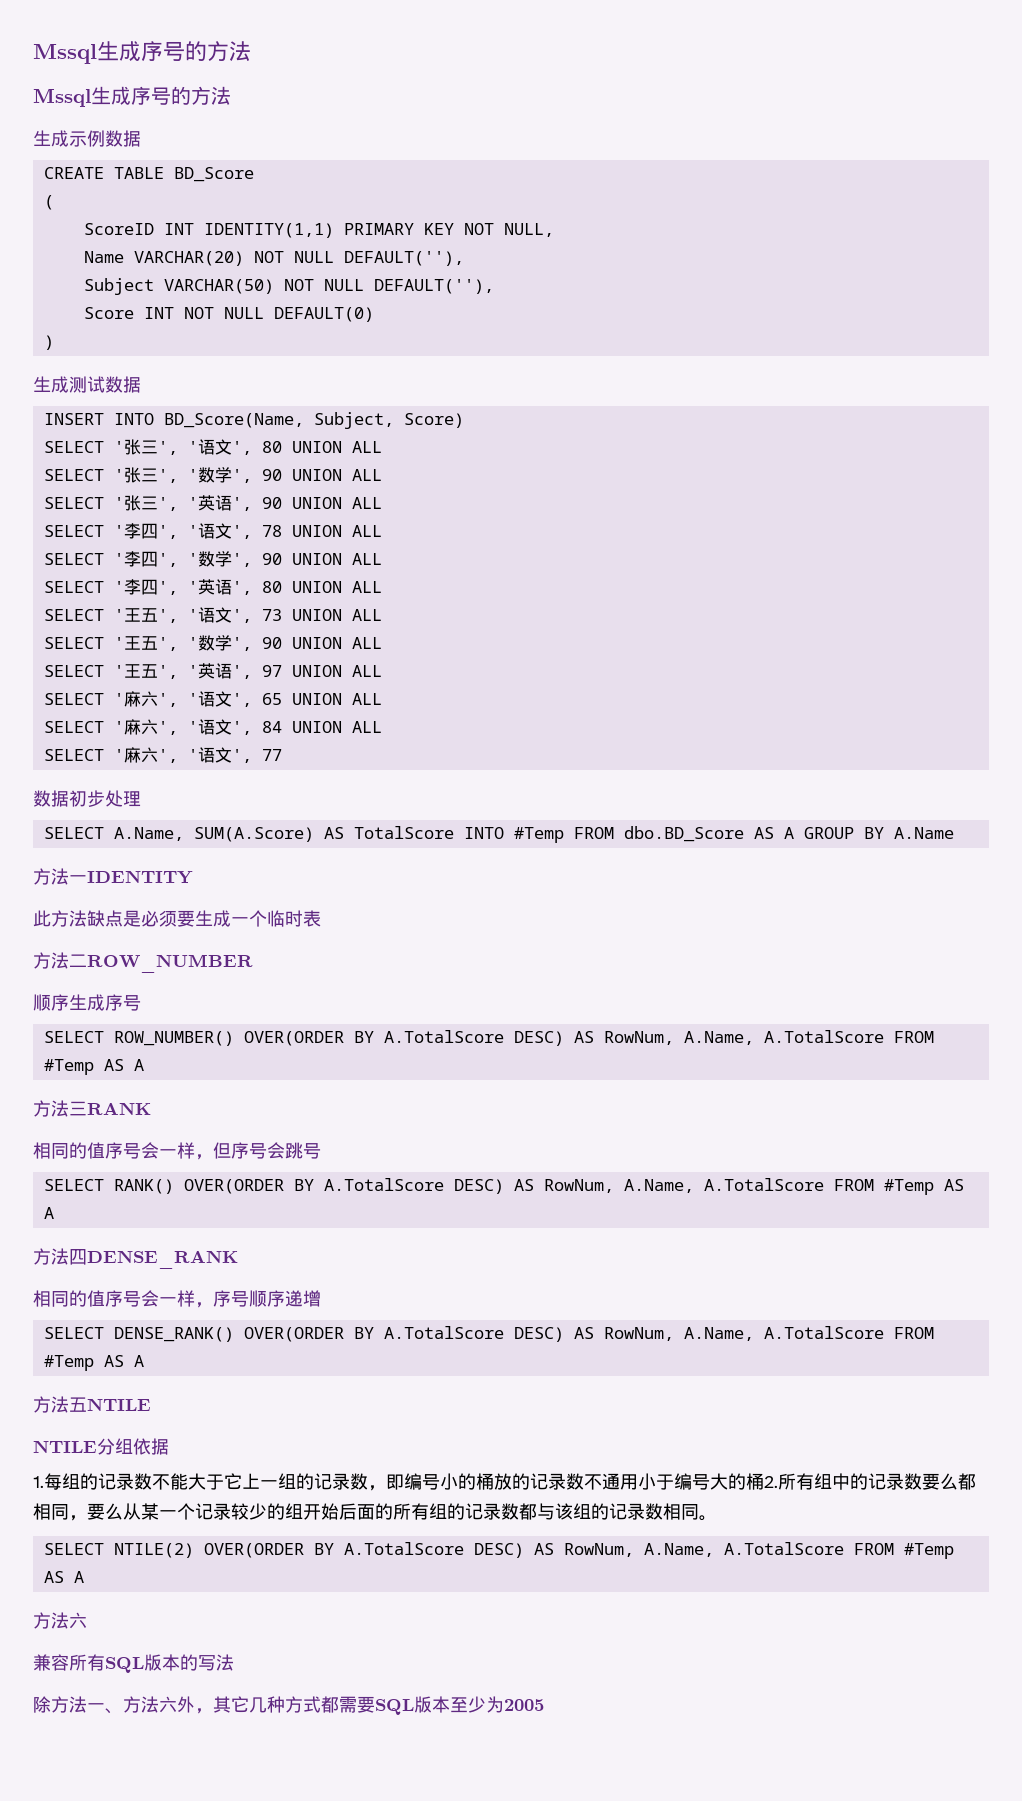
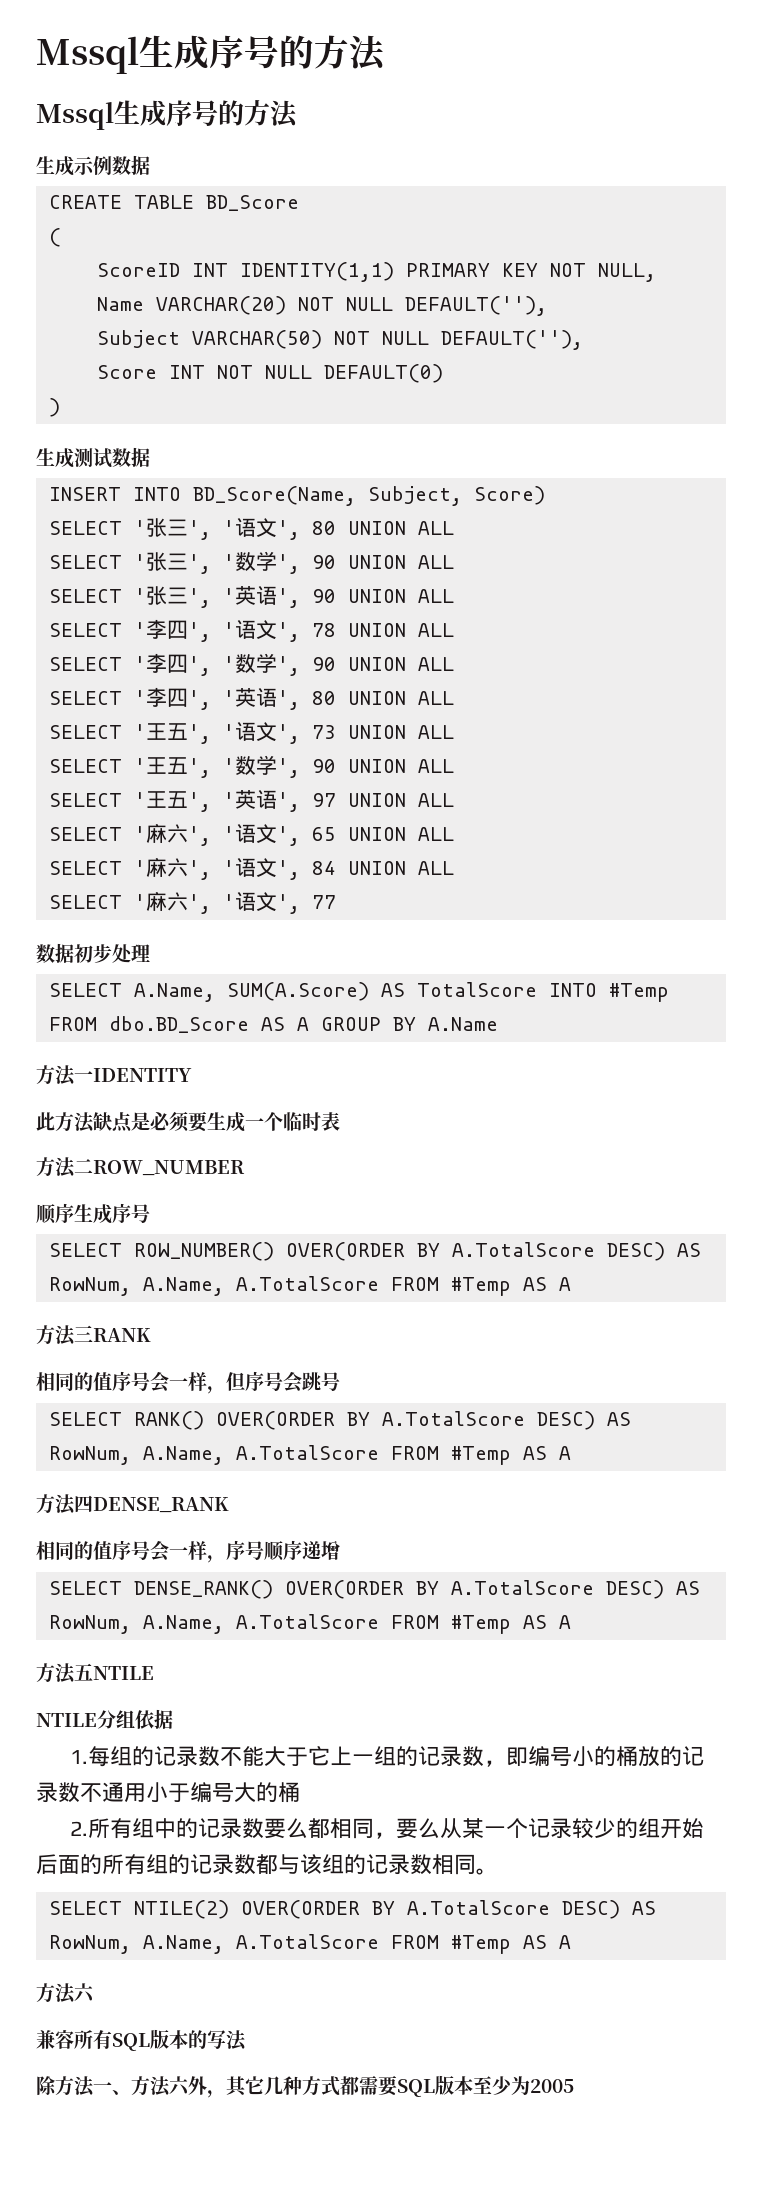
(764, 1481) none -> (300, 1792) //

